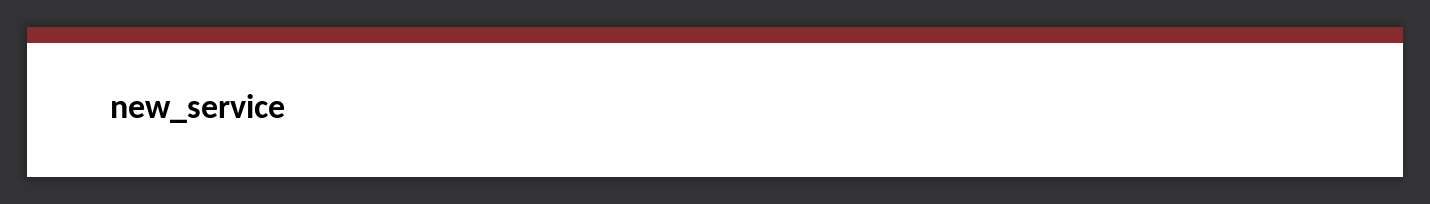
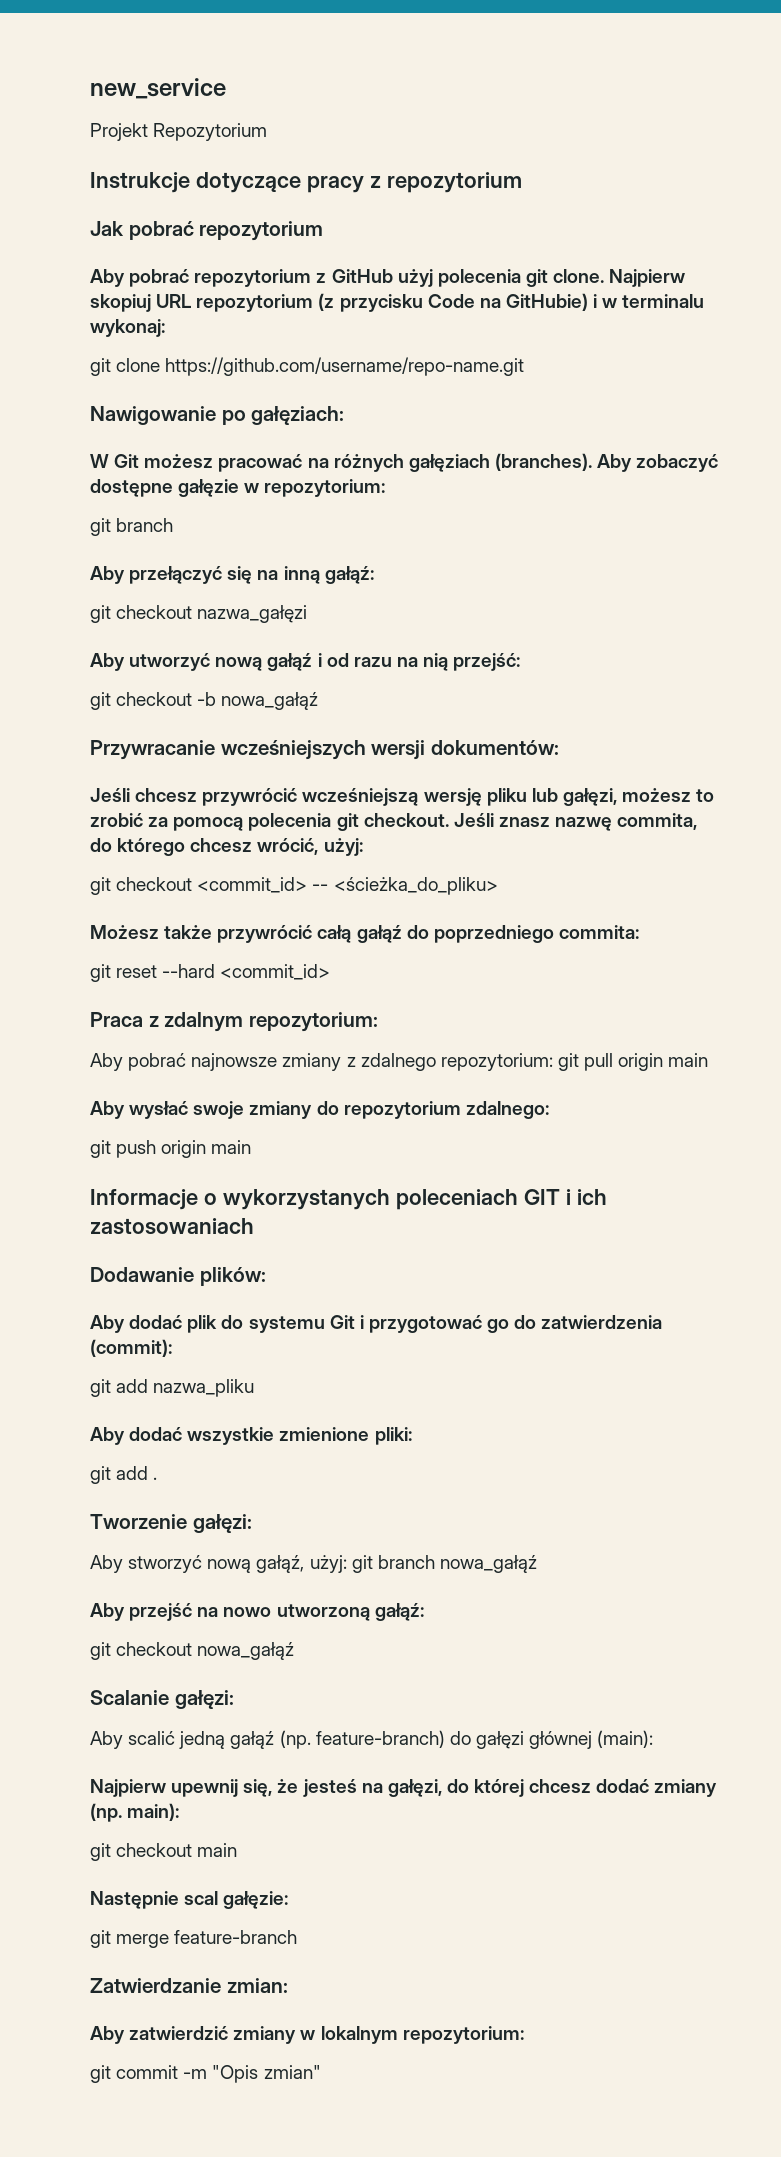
(285, 108) none -> [90,123,268,141] [90,172,522,193] [90,221,324,241] [90,269,686,287] [90,293,705,312] [90,319,165,337] [90,357,525,376] [90,406,345,425] [90,453,719,472] [90,479,386,497] [90,518,174,536] [90,566,374,584] [90,605,308,623] [90,653,521,671] [90,692,319,710] [90,740,559,760] [90,788,715,806] [90,813,698,831] [90,838,363,856] [90,877,498,895] [90,925,639,943] [90,964,331,982] [90,1012,378,1032] [90,1053,709,1071] [90,1101,549,1119] [90,1140,252,1158] [90,1189,607,1210] [90,1218,254,1235] [90,1267,266,1286] [90,1315,663,1333] [90,1339,172,1357] [90,1379,255,1397] [90,1427,412,1445] [90,1466,158,1484] [90,1514,252,1533] [90,1555,537,1573] [90,1603,424,1621] [90,1642,295,1660] [90,1690,234,1709] [90,1730,654,1749] [90,1779,718,1797] [90,1803,180,1822] [90,1843,238,1861] [90,1891,289,1909] [90,1930,298,1948] [90,1978,288,1993] [90,2026,524,2044] [90,2065,321,2083] // Projekt Repozytorium // Instrukcje dotyczące pracy z repozytorium // Jak pobrać repozytorium // Aby pobrać repozytorium z GitHub użyj polecenia git clone. Najpierw skopiuj URL repozytorium (z przycisku Code na GitHubie) i w terminalu wykonaj: // git clone https://github.com/username/repo-name.git // Nawigowanie po gałęziach: // W Git możesz pracować na różnych gałęziach (branches). Aby zobaczyć dostępne gałęzie w repozytorium: // git branch // Aby przełączyć się na inną gałąź: // git checkout nazwa_gałęzi // Aby utworzyć nową gałąź i od razu na nią przejść: // git checkout -b nowa_gałąź // Przywracanie wcześniejszych wersji dokumentów: // Jeśli chcesz przywrócić wcześniejszą wersję pliku lub gałęzi, możesz to zrobić za pomocą polecenia git checkout. Jeśli znasz nazwę commita, do którego chcesz wrócić, użyj: // git checkout <commit_id> -- <ścieżka_do_pliku> // Możesz także przywrócić całą gałąź do poprzedniego commita: // git reset --hard <commit_id> // Praca z zdalnym repozytorium: // Aby pobrać najnowsze zmiany z zdalnego repozytorium: git pull origin main // Aby wysłać swoje zmiany do repozytorium zdalnego: // git push origin main // Informacje o wykorzystanych poleceniach GIT i ich zastosowaniach // Dodawanie plików: // Aby dodać plik do systemu Git i przygotować go do zatwierdzenia (commit): // git add nazwa_pliku // Aby dodać wszystkie zmienione pliki: // git add . // Tworzenie gałęzi: // Aby stworzyć nową gałąź, użyj: git branch nowa_gałąź // Aby przejść na nowo utworzoną gałąź: // git checkout nowa_gałąź // Scalanie gałęzi: // Aby scalić jedną gałąź (np. feature-branch) do gałęzi głównej (main): // Najpierw upewnij się, że jesteś na gałęzi, do której chcesz dodać zmiany (np. main): // git checkout main // Następnie scal gałęzie: // git merge feature-branch // Zatwierdzanie zmian: // Aby zatwierdzić zmiany w lokalnym repozytorium: // git commit -m "Opis zmian"

